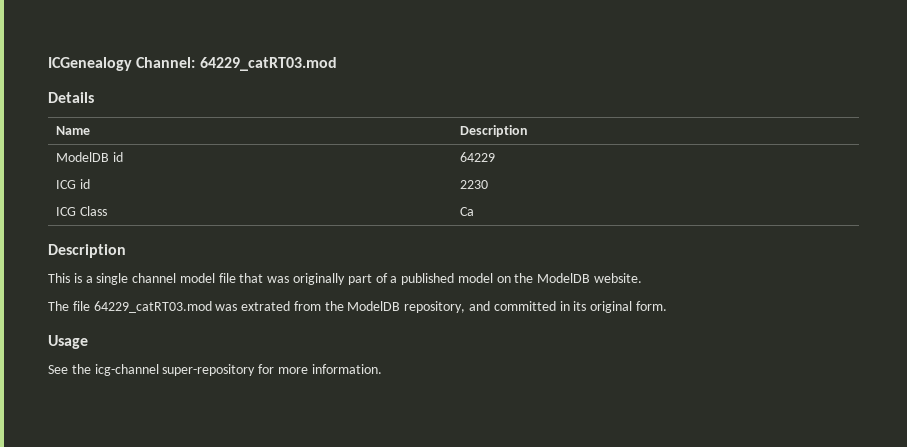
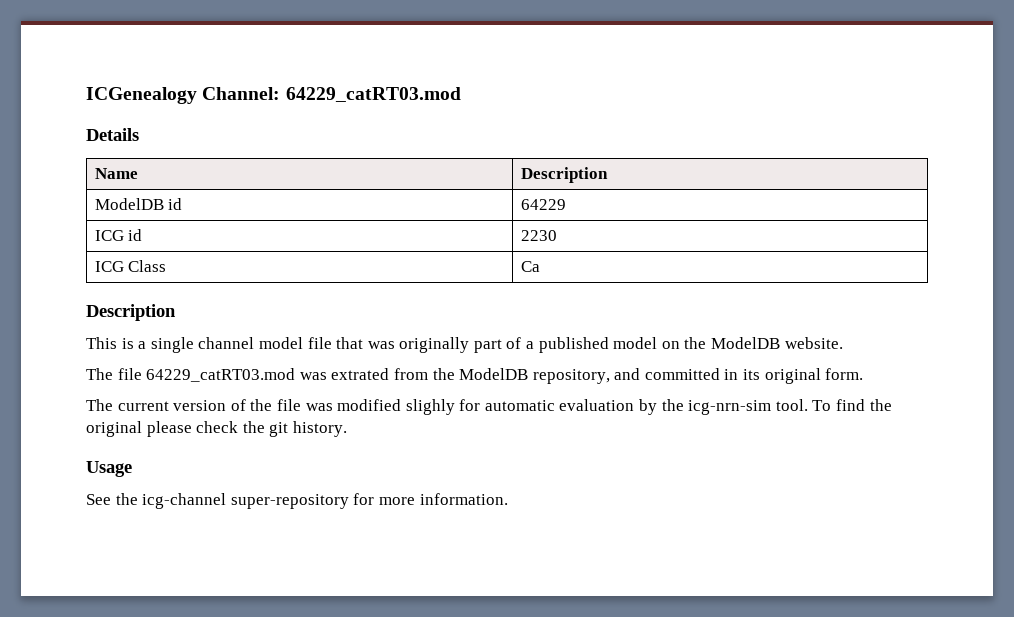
(667, 306) none -> [86,399,892,415] [86,421,347,437] // The current version of the file was modified slighly for automatic evaluation by the icg-nrn-sim tool. To find the original please check the git history.

